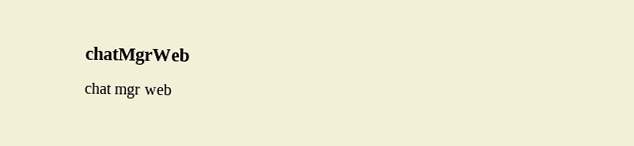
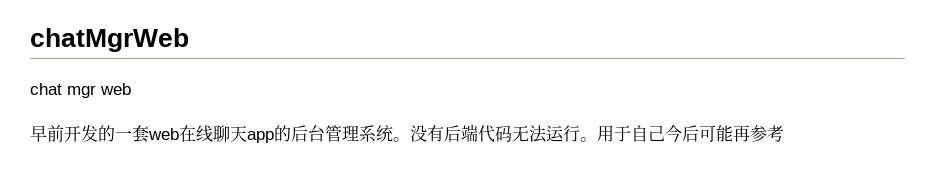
(172, 89) none -> [30,124,784,143] // 早前开发的一套web在线聊天app的后台管理系统。没有后端代码无法运行。用于自己今后可能再参考

